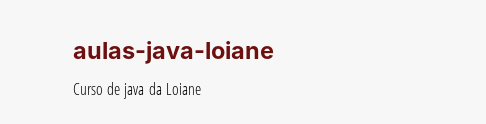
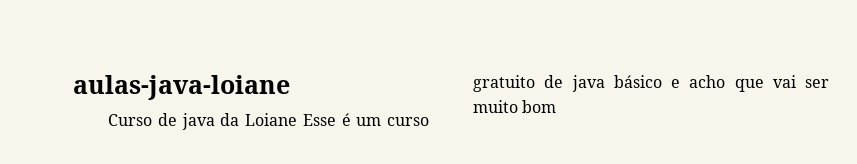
(201, 89) none -> [302,113,430,126] [473,75,829,92] [473,100,557,113] Esse é um curso gratuito de java básico e acho que vai ser muito bom

